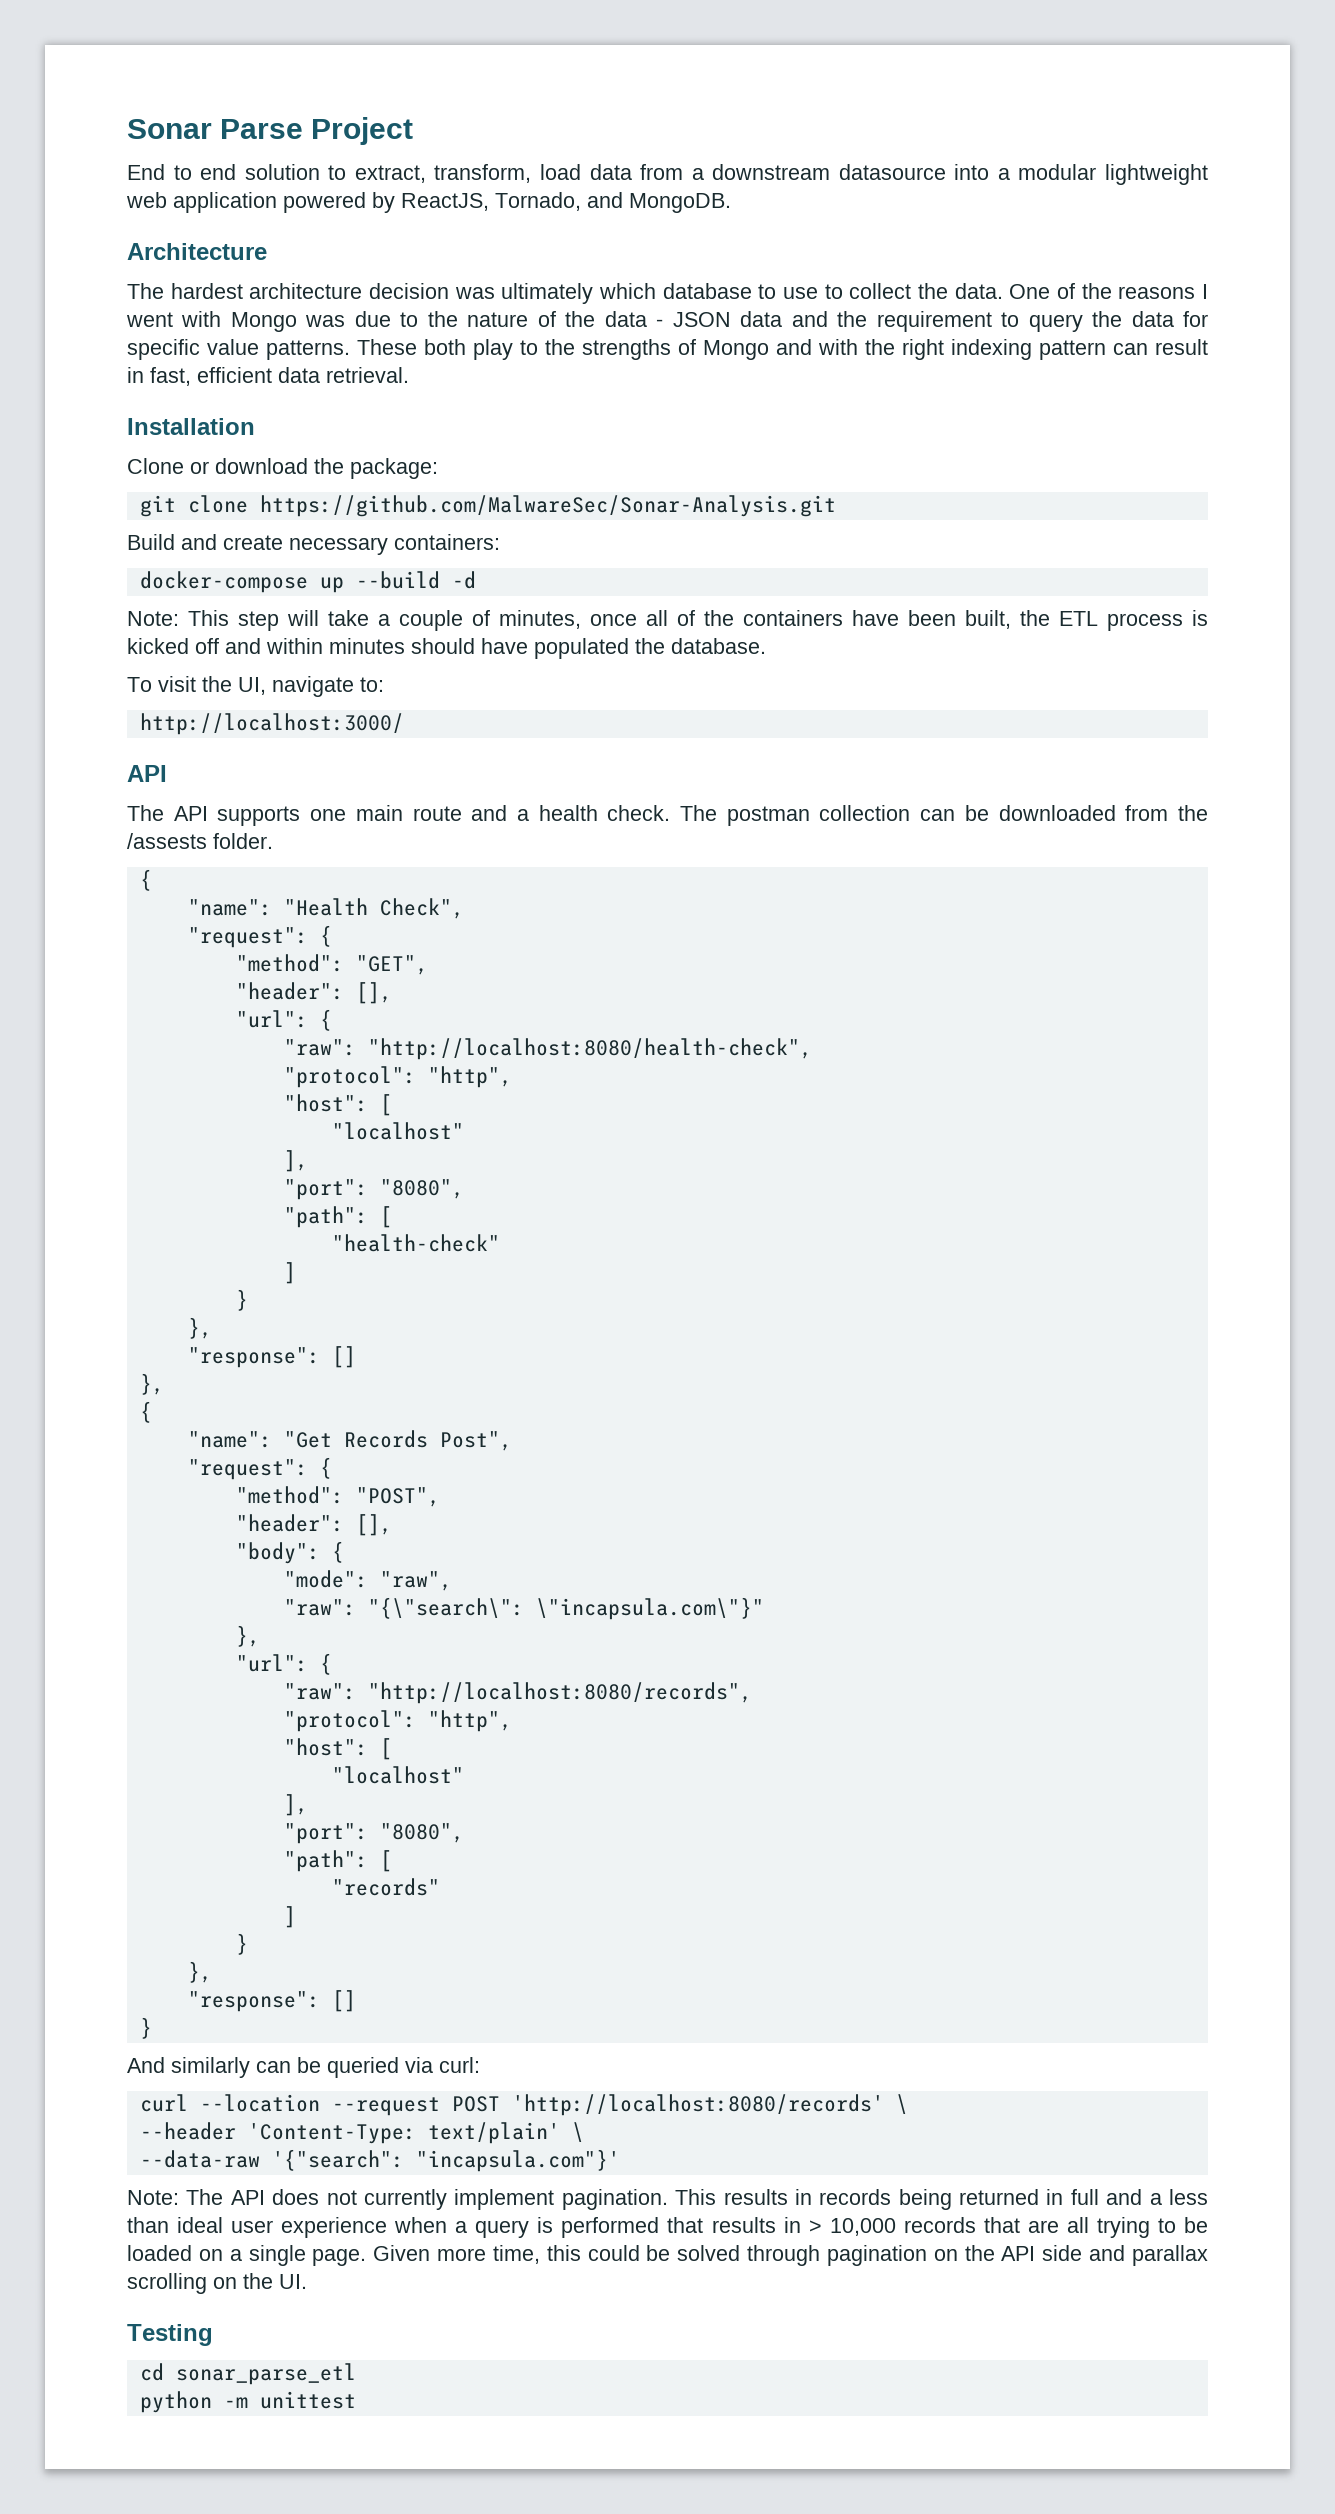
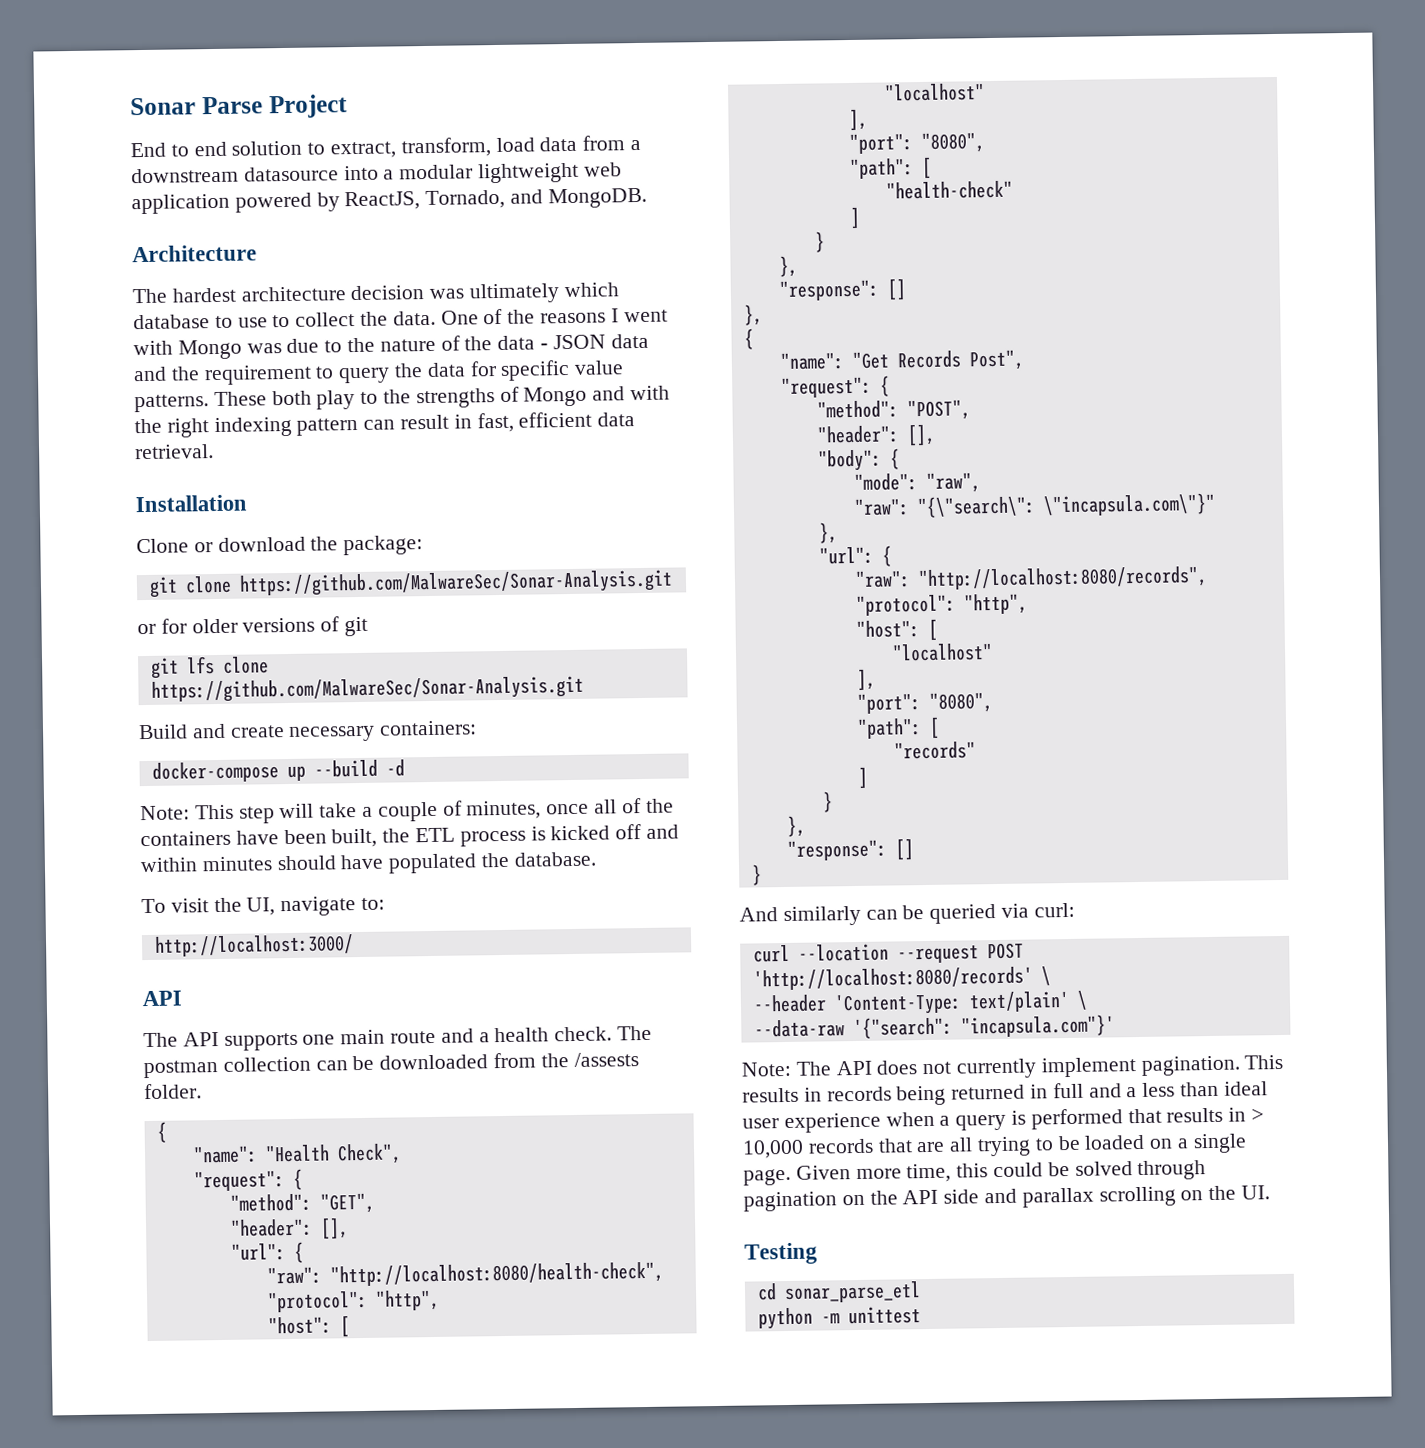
(836, 506) none -> [137,616,369,637] [150,656,269,679] [150,675,584,703] // or for older versions of git // git lfs clone https://github.com/MalwareSec/Sonar-Analysis.git

